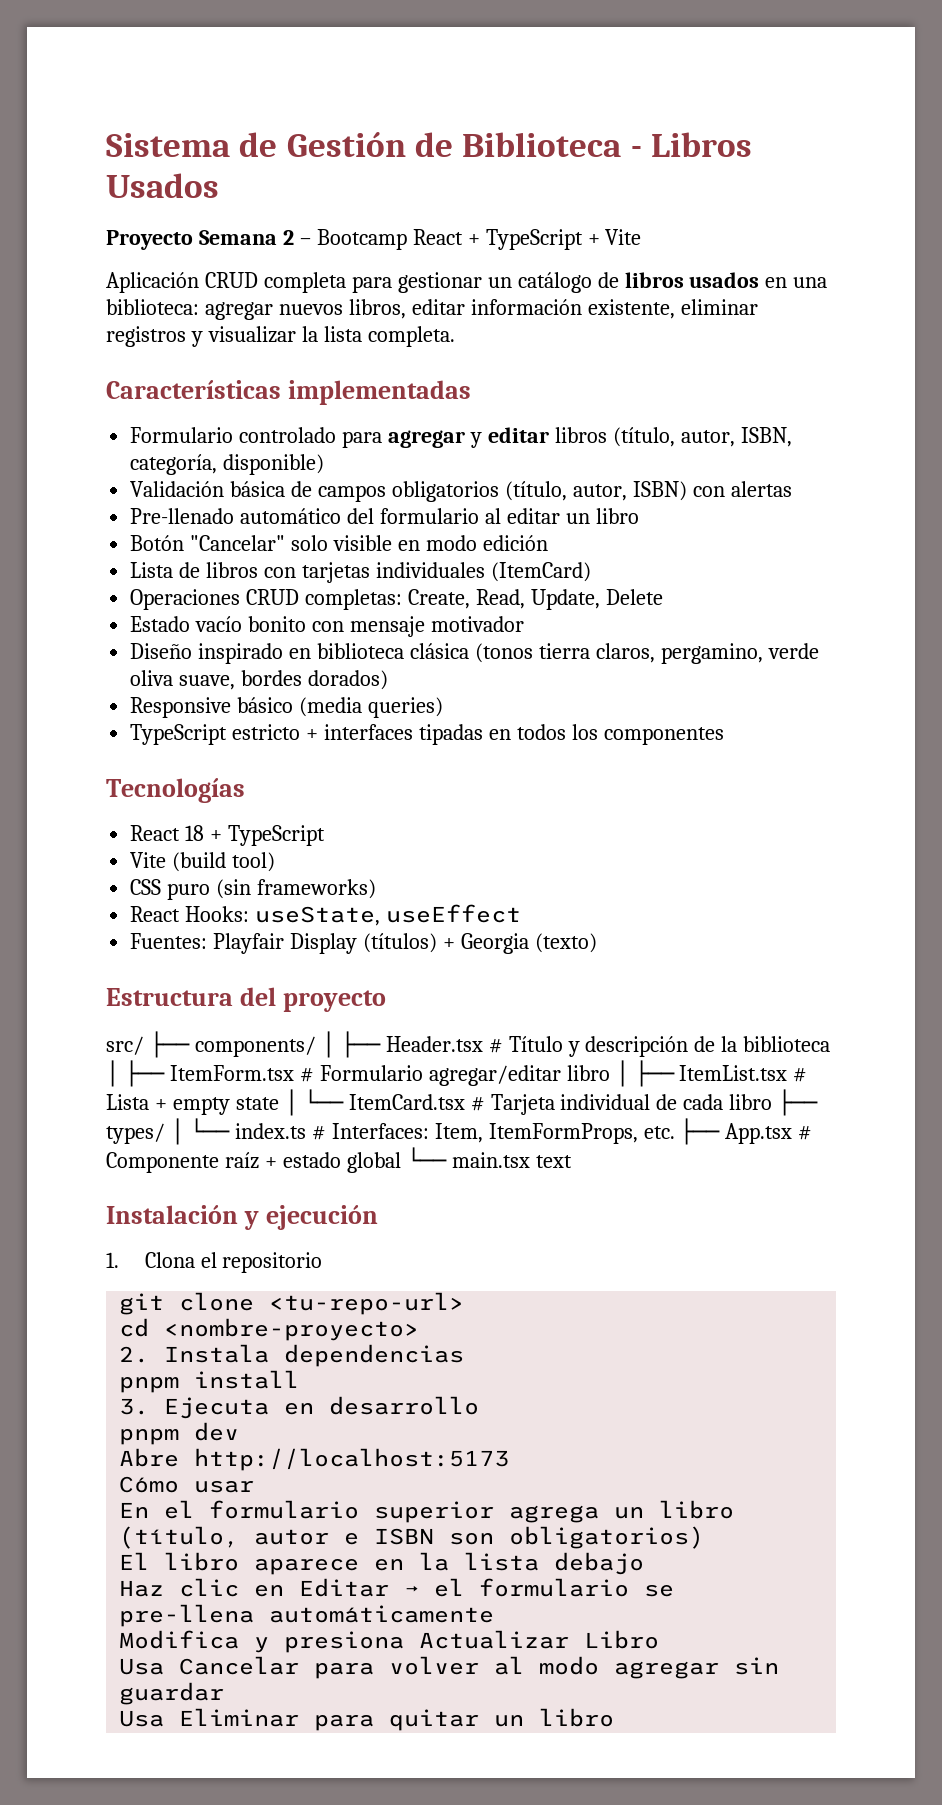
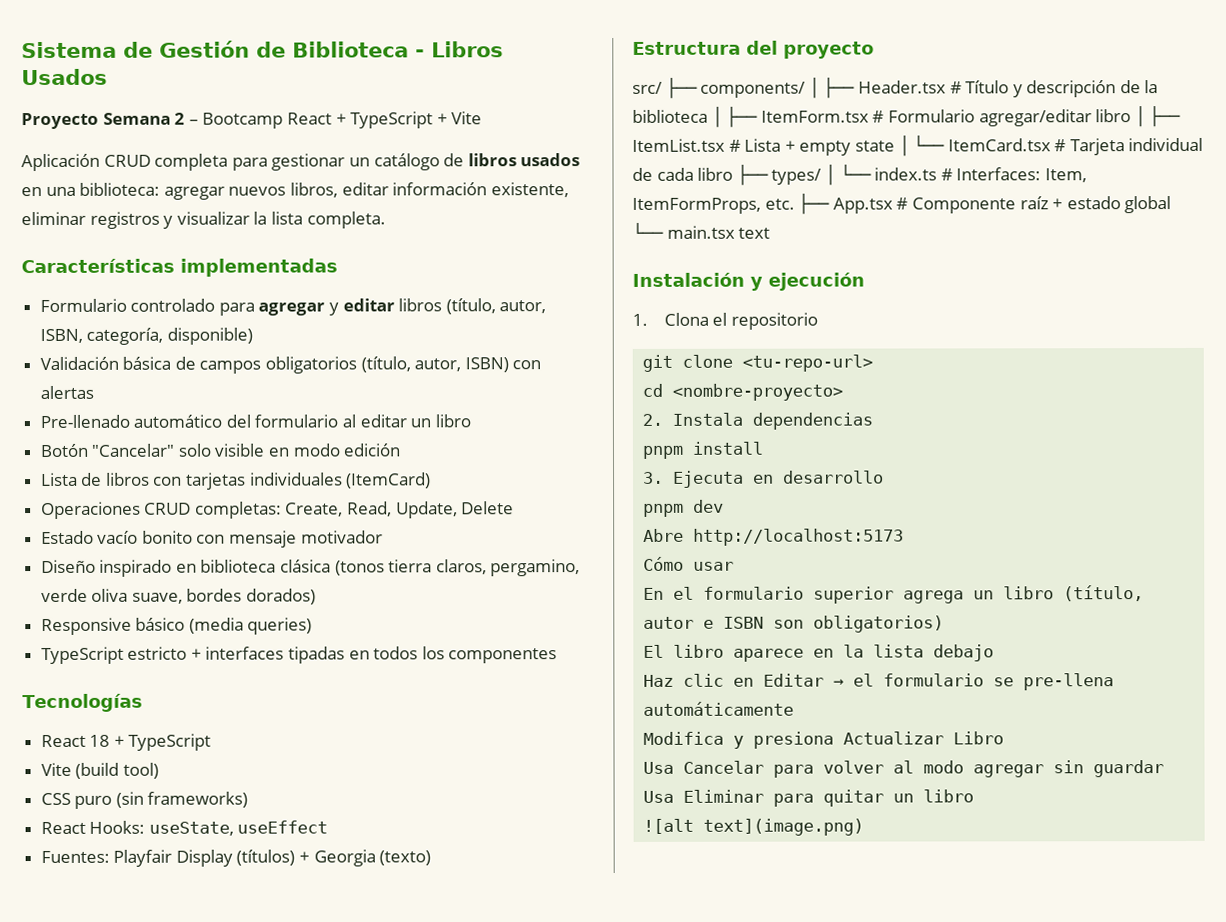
(615, 1717) none -> [643,818,865,836] // ![alt text](image.png)

